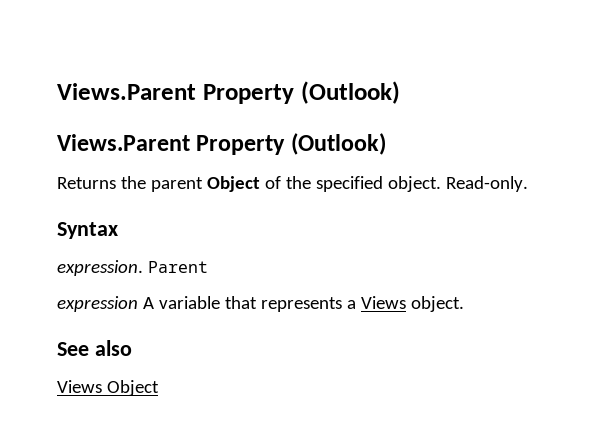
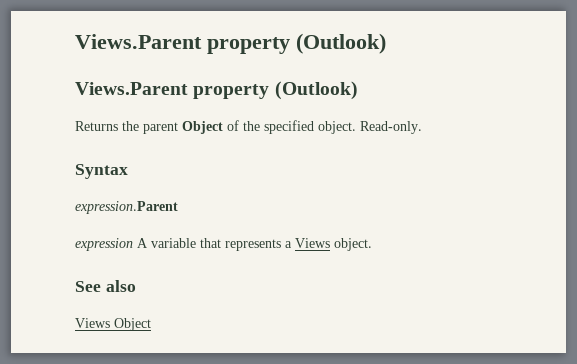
[57,83,294,104] Views.Parent Property -> [75,34,290,54] Views.Parent property
[196,135,286,155] Property -> [193,84,270,99] property
[57,260,208,276] expression. Parent -> [75,201,178,214] expression.Parent

